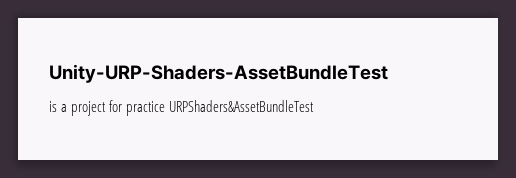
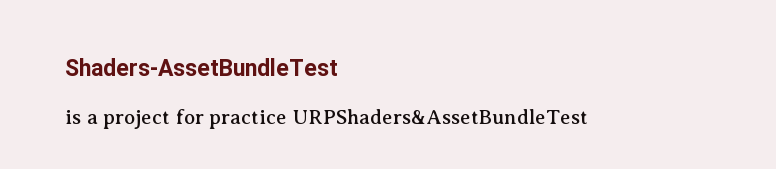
[49,64,388,83] Unity-URP-Shaders-AssetBundleTest -> [65,58,338,76] Shaders-AssetBundleTest

